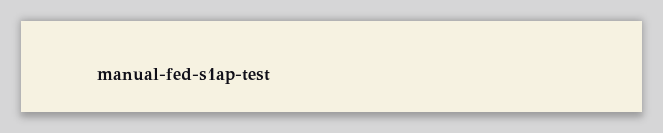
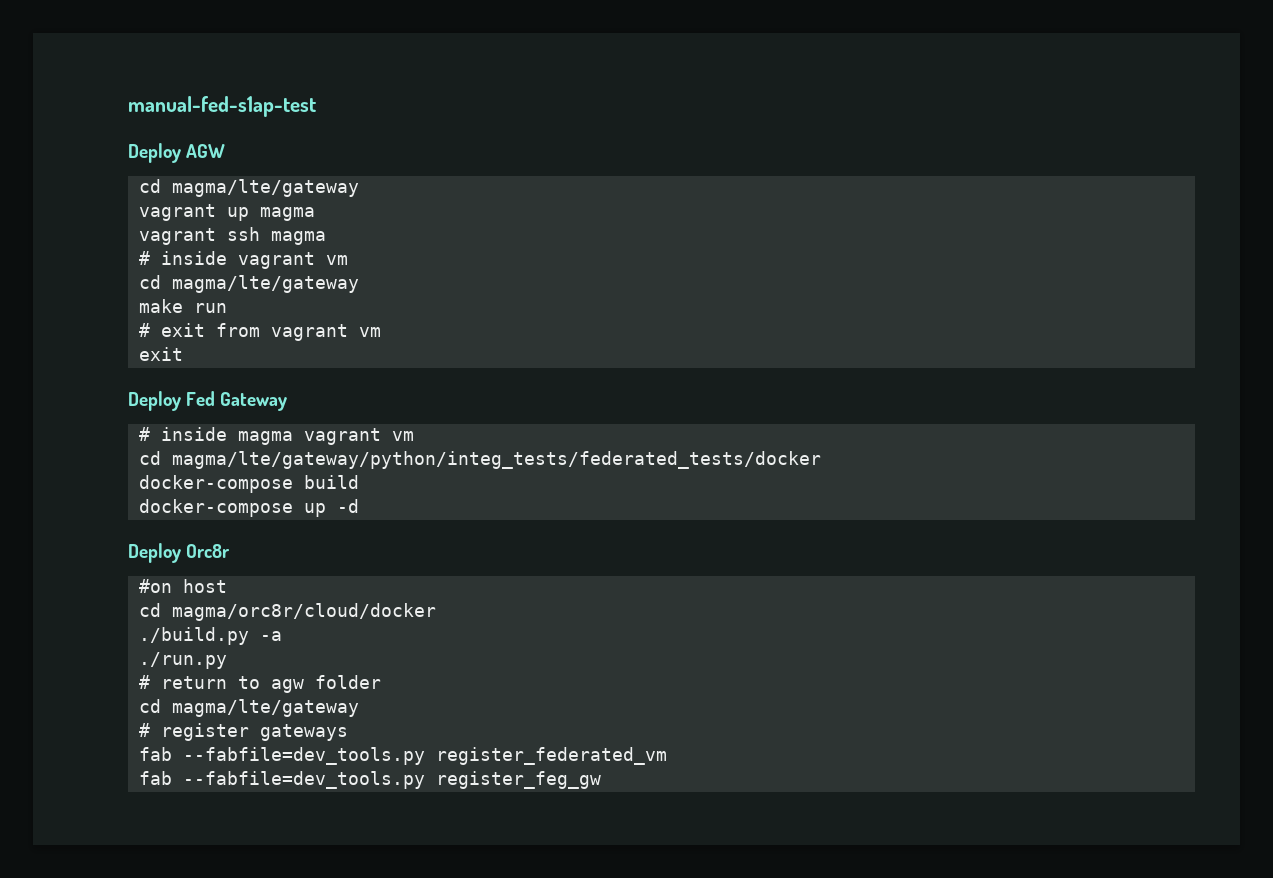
(270, 76) none -> [128,143,226,163] [138,179,359,197] [138,204,315,221] [138,227,326,245] [138,251,348,269] [138,275,359,293] [138,299,227,313] [138,323,381,341] [138,347,183,361] [128,391,288,411] [138,427,414,445] [138,451,821,469] [138,475,359,493] [138,499,359,517] [128,543,231,563] [138,579,227,593] [138,603,436,621] [138,627,282,645] [138,652,227,669] [138,675,381,693] [138,699,359,717] [138,723,348,741] [138,747,667,765] [138,771,601,789] // Deploy AGW // cd magma/lte/gateway // vagrant up magma // vagrant ssh magma // # inside vagrant vm // cd magma/lte/gateway // make run // # exit from vagrant vm // exit // Deploy Fed Gateway // # inside magma vagrant vm // cd magma/lte/gateway/python/integ_tests/federated_tests/docker // docker-compose build // docker-compose up -d // Deploy Orc8r // #on host // cd magma/orc8r/cloud/docker // ./build.py -a // ./run.py // # return to agw folder // cd magma/lte/gateway // # register gateways // fab --fabfile=dev_tools.py register_federated_vm // fab --fabfile=dev_tools.py register_feg_gw

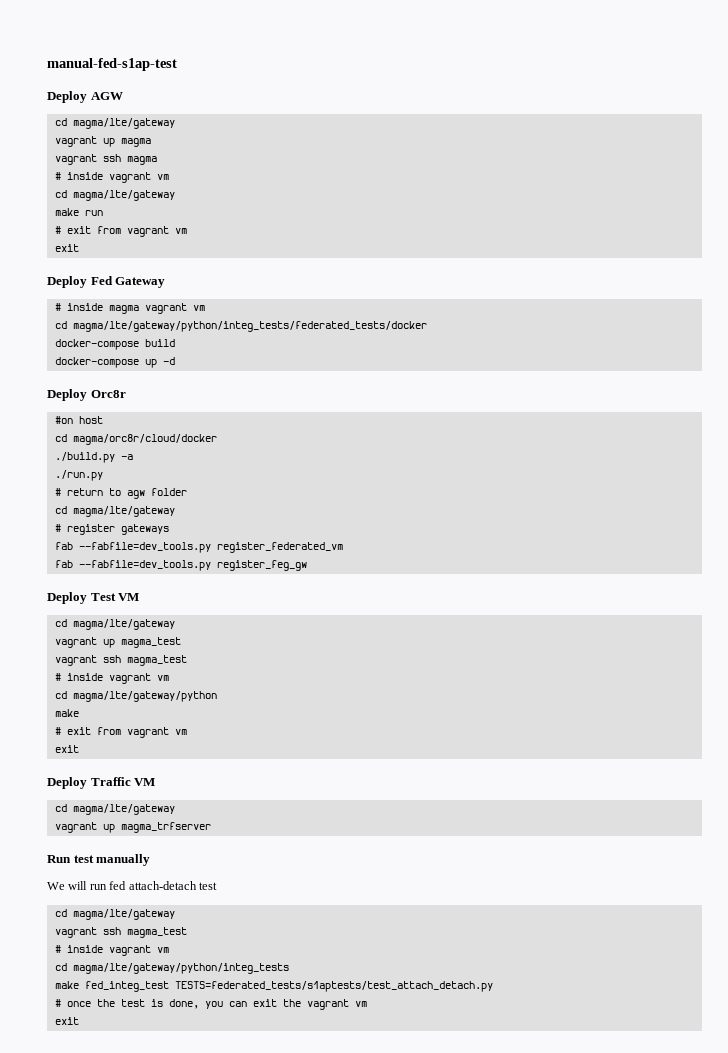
(601, 780) none -> [47,592,140,604] [54,619,175,630] [54,637,181,648] [54,655,187,666] [54,673,169,684] [54,691,217,702] [54,709,79,717] [54,727,187,738] [54,745,79,753] [47,777,156,789] [54,804,175,815] [54,822,211,833] [47,854,151,866] [47,881,217,890] [54,909,175,920] [54,927,187,938] [54,945,169,956] [54,963,289,974] [54,981,493,992] [54,999,367,1010] [54,1017,79,1025] // Deploy Test VM // cd magma/lte/gateway // vagrant up magma_test // vagrant ssh magma_test // # inside vagrant vm // cd magma/lte/gateway/python // make // # exit from vagrant vm // exit // Deploy Traffic VM // cd magma/lte/gateway // vagrant up magma_trfserver // Run test manually // We will run fed attach-detach test // cd magma/lte/gateway // vagrant ssh magma_test // # inside vagrant vm // cd magma/lte/gateway/python/integ_tests // make fed_integ_test TESTS=federated_tests/s1aptests/test_attach_detach.py // # once the test is done, you can exit the vagrant vm // exit

